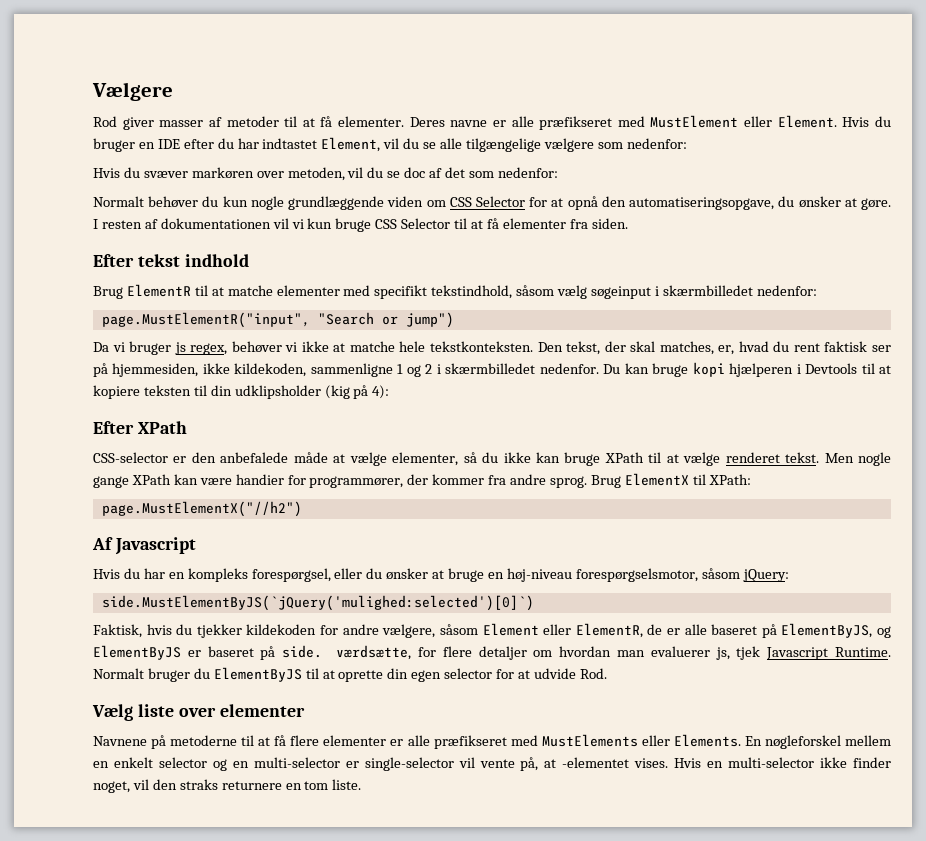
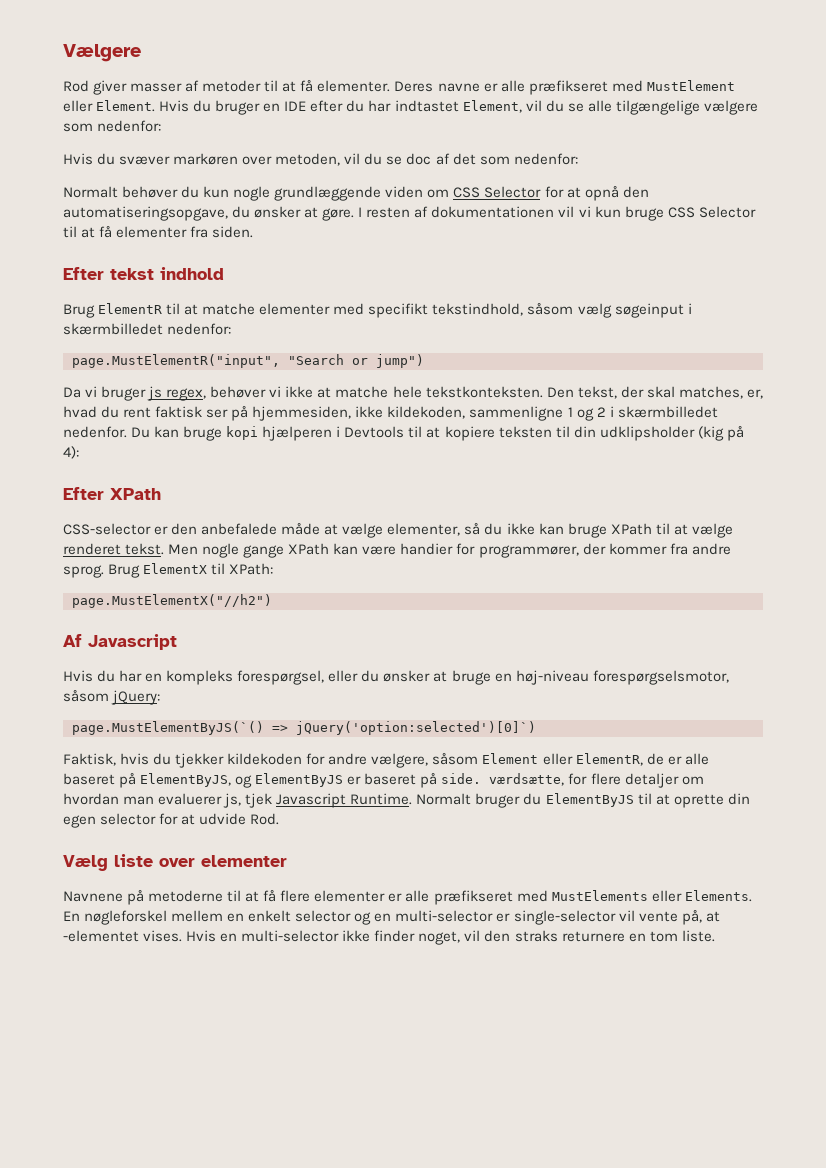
[101,595,534,611] side.MustElementByJS(`jQuery('mulighed:selected')[0]`) -> [72,721,536,735] page.MustElementByJS(`() => jQuery('option:selected')[0]`)

